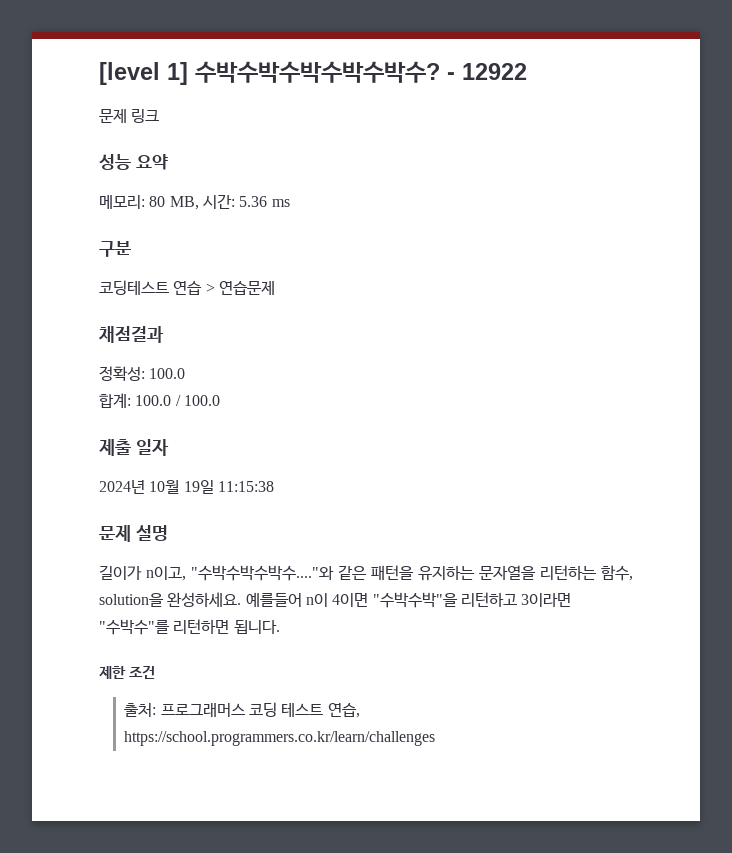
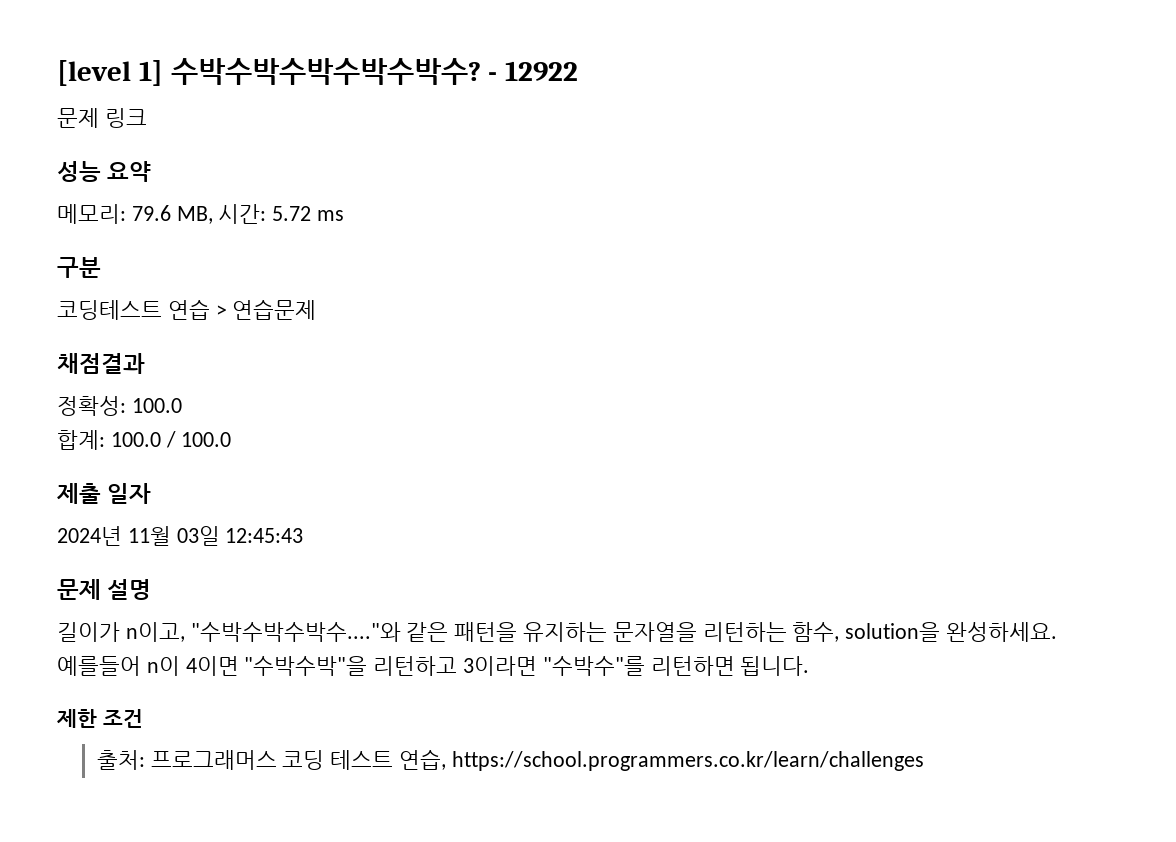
[149,196,166,207] 80 -> [131,205,171,221] 79.6
[239,196,268,207] 5.36 -> [272,206,312,221] 5.72
[149,479,274,494] 10월 19일 11:15:38 -> [127,526,304,546] 11월 03일 12:45:43

